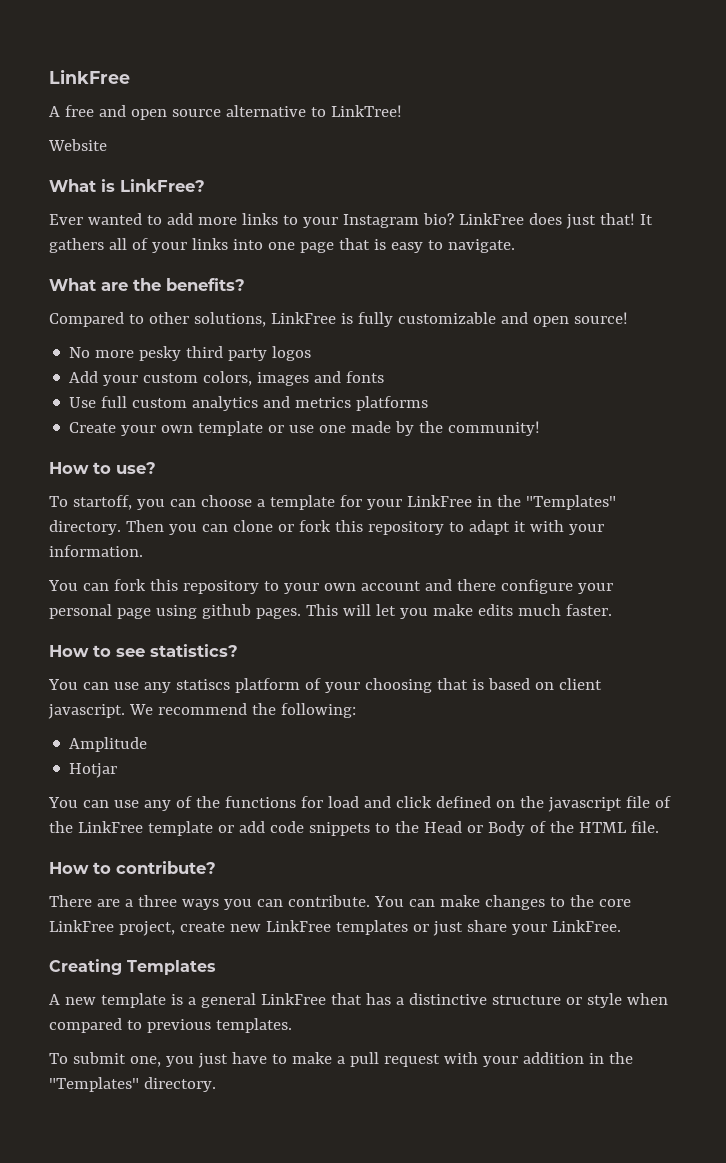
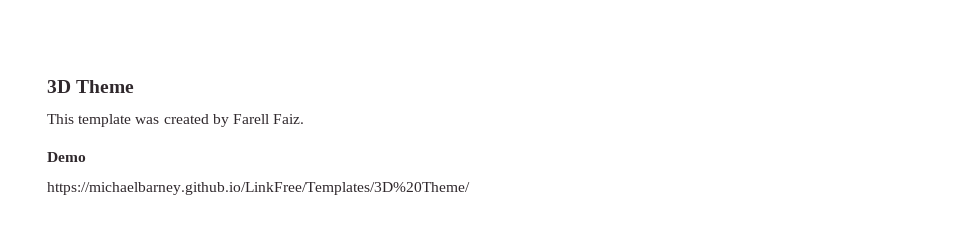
[49,69,130,84] [49,105,402,120] [48,139,107,151] [49,179,205,192] [49,213,653,229] [49,238,515,253] [49,278,245,291] [49,312,628,327] [69,346,312,361] [69,371,385,386] [69,396,429,411] [69,421,541,436] [49,462,156,474] [49,495,616,510] [49,520,604,535] [49,545,143,557] [48,579,613,594] [49,604,612,619] [49,644,238,657] [48,678,602,693] [48,703,356,719] [69,737,148,752] [69,763,118,778] [48,796,671,812] [49,821,659,836] [49,861,216,874] [49,895,631,910] [49,920,621,936] [49,959,216,975] [49,993,668,1008] [49,1018,292,1033] [49,1052,633,1068] [49,1077,216,1092] LinkFree // A free and open source alternative to LinkTree! // Website // What is LinkFree? // Ever wanted to add more links to your Instagram bio? LinkFree does just that! It gathers all of your links into one page that is easy to navigate. // What are the benefits? // Compared to other solutions, LinkFree is fully customizable and open source! // No more pesky third party logos // Add your custom colors, images and fonts // Use full custom analytics and metrics platforms // Create your own template or use one made by the community! // How to use? // To startoff, you can choose a template for your LinkFree in the "Templates" directory. Then you can clone or fork this repository to adapt it with your information. // You can fork this repository to your own account and there configure your personal page using github pages. This will let you make edits much faster. // How to see statistics? // You can use any statiscs platform of your choosing that is based on client javascript. We recommend the following: // Amplitude // Hotjar // You can use any of the functions for load and click defined on the javascript file of the LinkFree template or add code snippets to the Head or Body of the HTML file. // How to contribute? // There are a three ways you can contribute. You can make changes to the core LinkFree project, create new LinkFree templates or just share your LinkFree. // Creating Templates // A new template is a general LinkFree that has a distinctive structure or style when compared to previous templates. // To submit one, you just have to make a pull request with your addition in the "Templates" directory. -> [47,80,135,93] [47,114,305,127] [47,152,86,162] [47,182,470,195] 3D Theme // This template was created by Farell Faiz. // Demo // https://michaelbarney.github.io/LinkFree/Templates/3D%20Theme/

